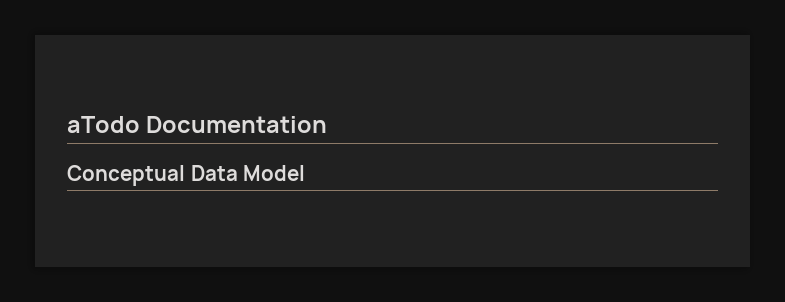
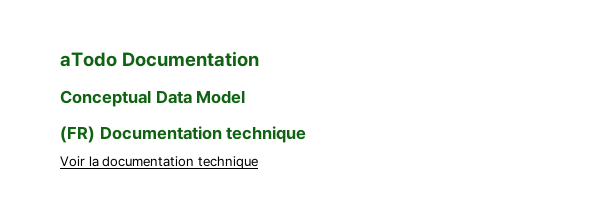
(306, 173) none -> [60,126,307,143] [60,156,258,169] // (FR) Documentation technique // Voir la documentation technique

